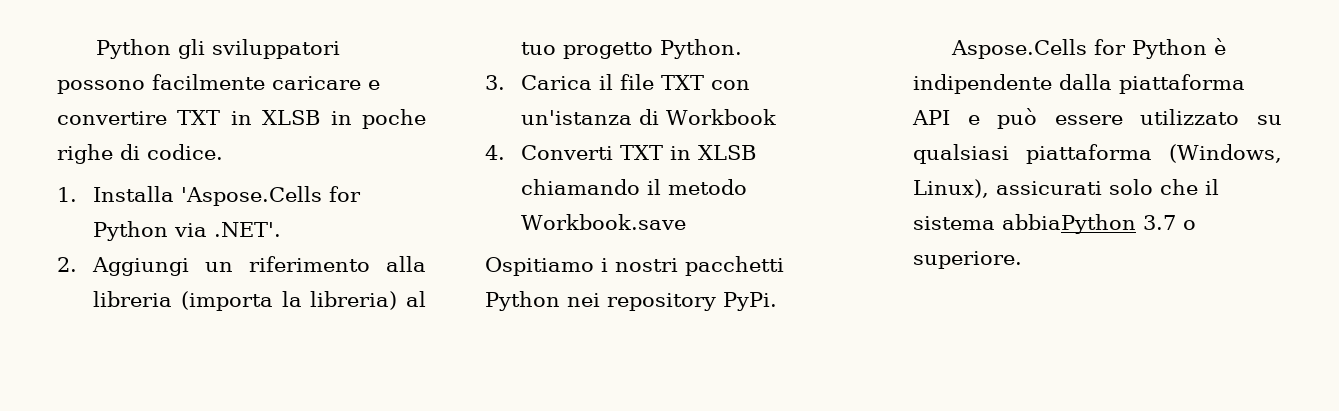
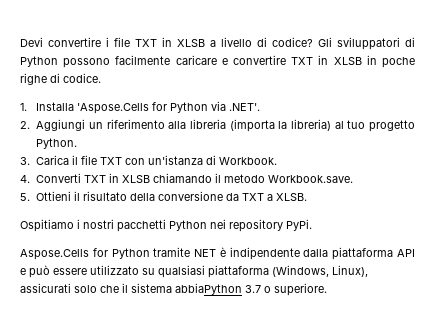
[95,39,340,59] Python gli sviluppatori -> [20,37,415,50] [20,56,58,67] Devi convertire i file TXT in XLSB a livello di codice? Gli sviluppatori di Python
[666,109,777,125] Workbook -> [219,157,278,165] Workbook.
[521,214,687,230] Workbook.save -> [268,175,354,183] [20,191,308,201] Workbook.save. // 5. Ottieni il risultato della conversione da TXT a XLSB.
(1207, 49) none -> [153,247,217,257] tramite NET

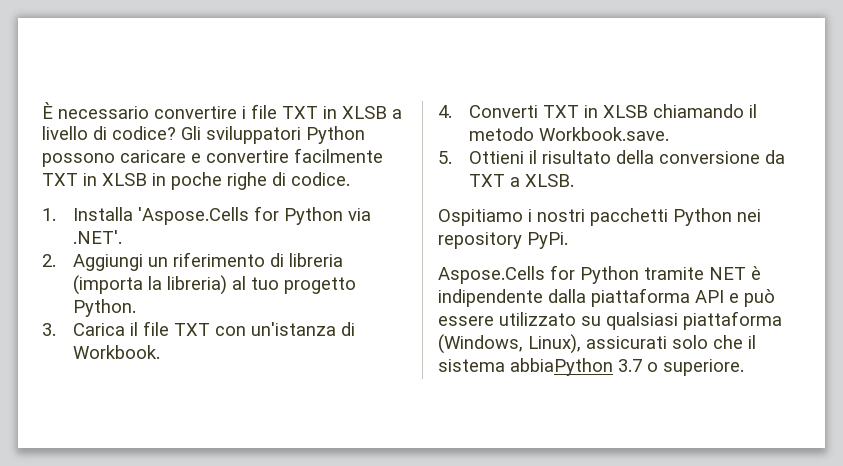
[20,37,43,47] Devi -> [42,102,149,119] È necessario
[405,37,415,47] di -> (301, 135) none
[115,55,171,65] facilmente -> (115, 160) none
(286, 60) none -> [294,148,383,163] facilmente
[168,121,187,129] alla -> [269,253,284,267] di

